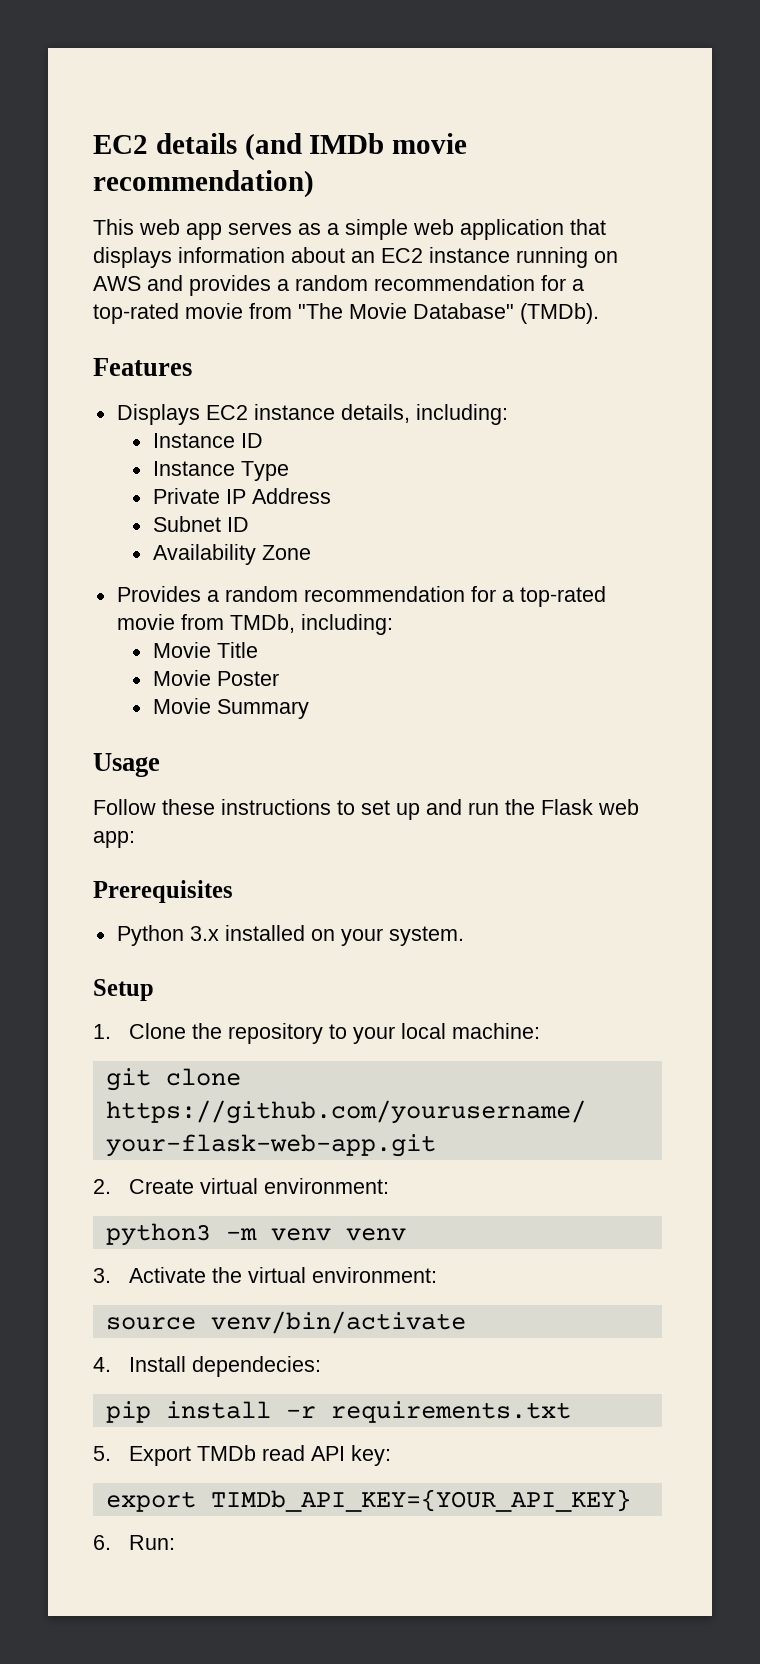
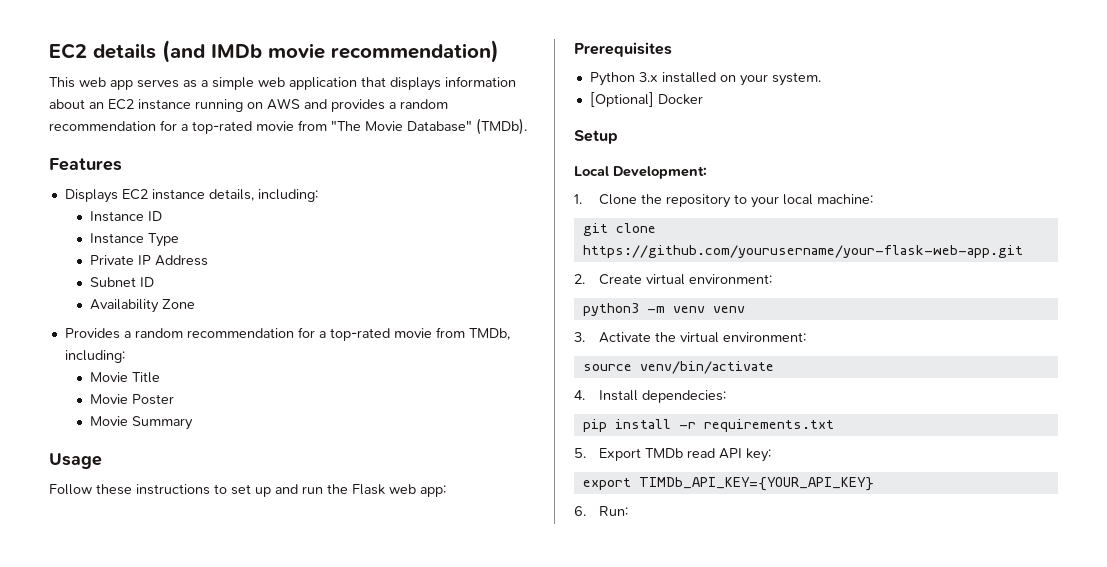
(464, 936) none -> [589,92,703,107] // [Optional] Docker
(154, 990) none -> [574,166,707,179] // Local Development:

